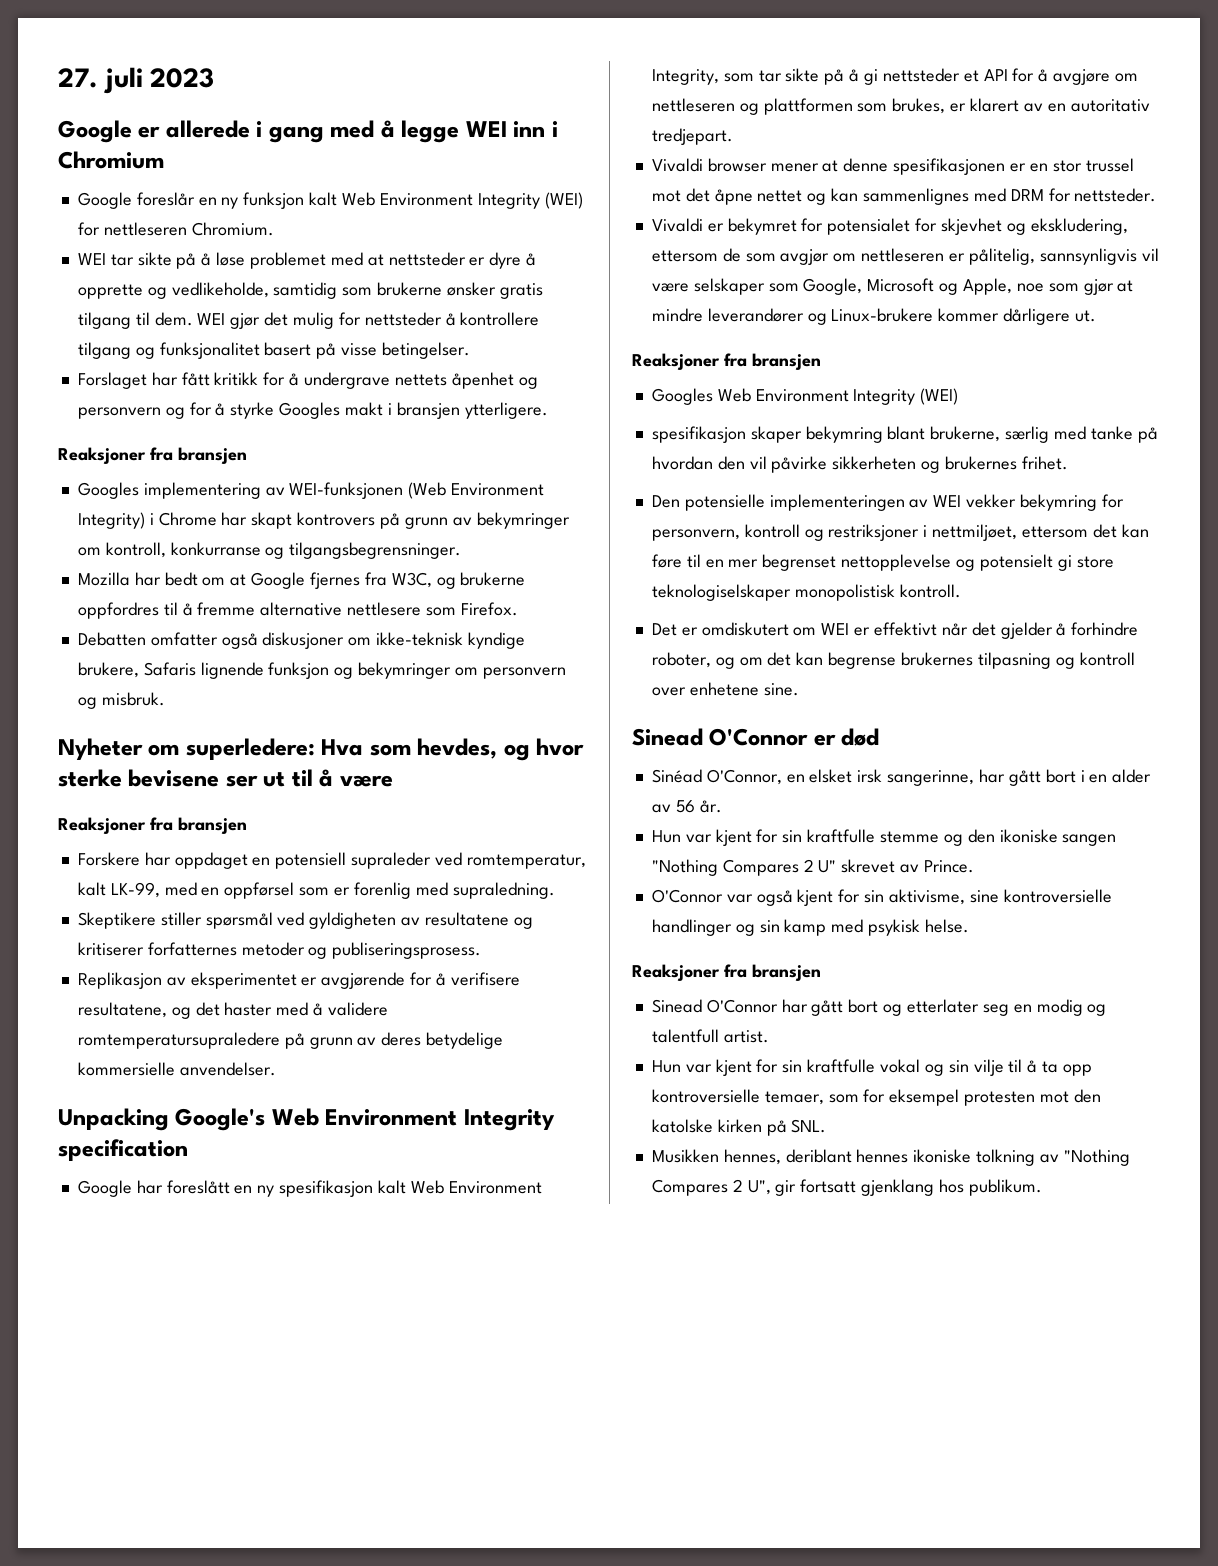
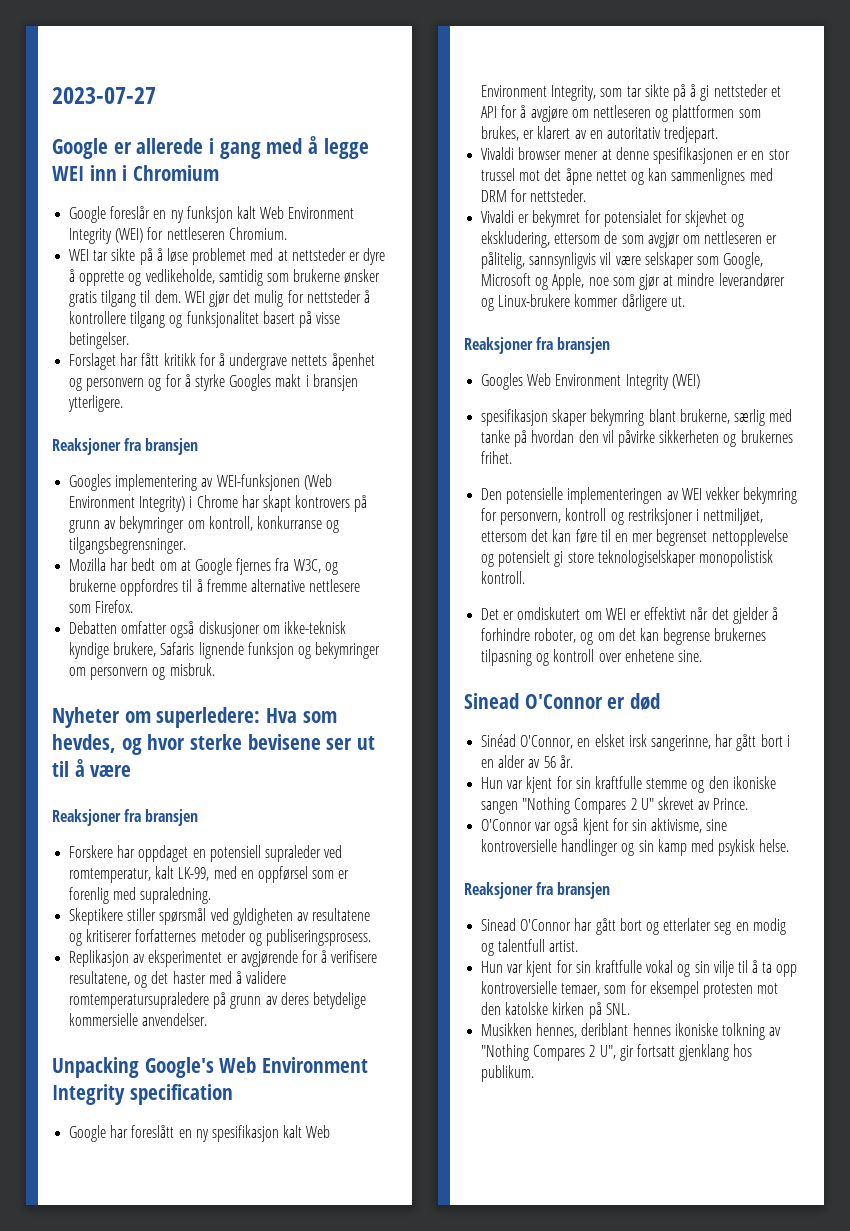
[58,67,215,94] 27. juli 2023 -> [52,87,156,104] 2023-07-27

